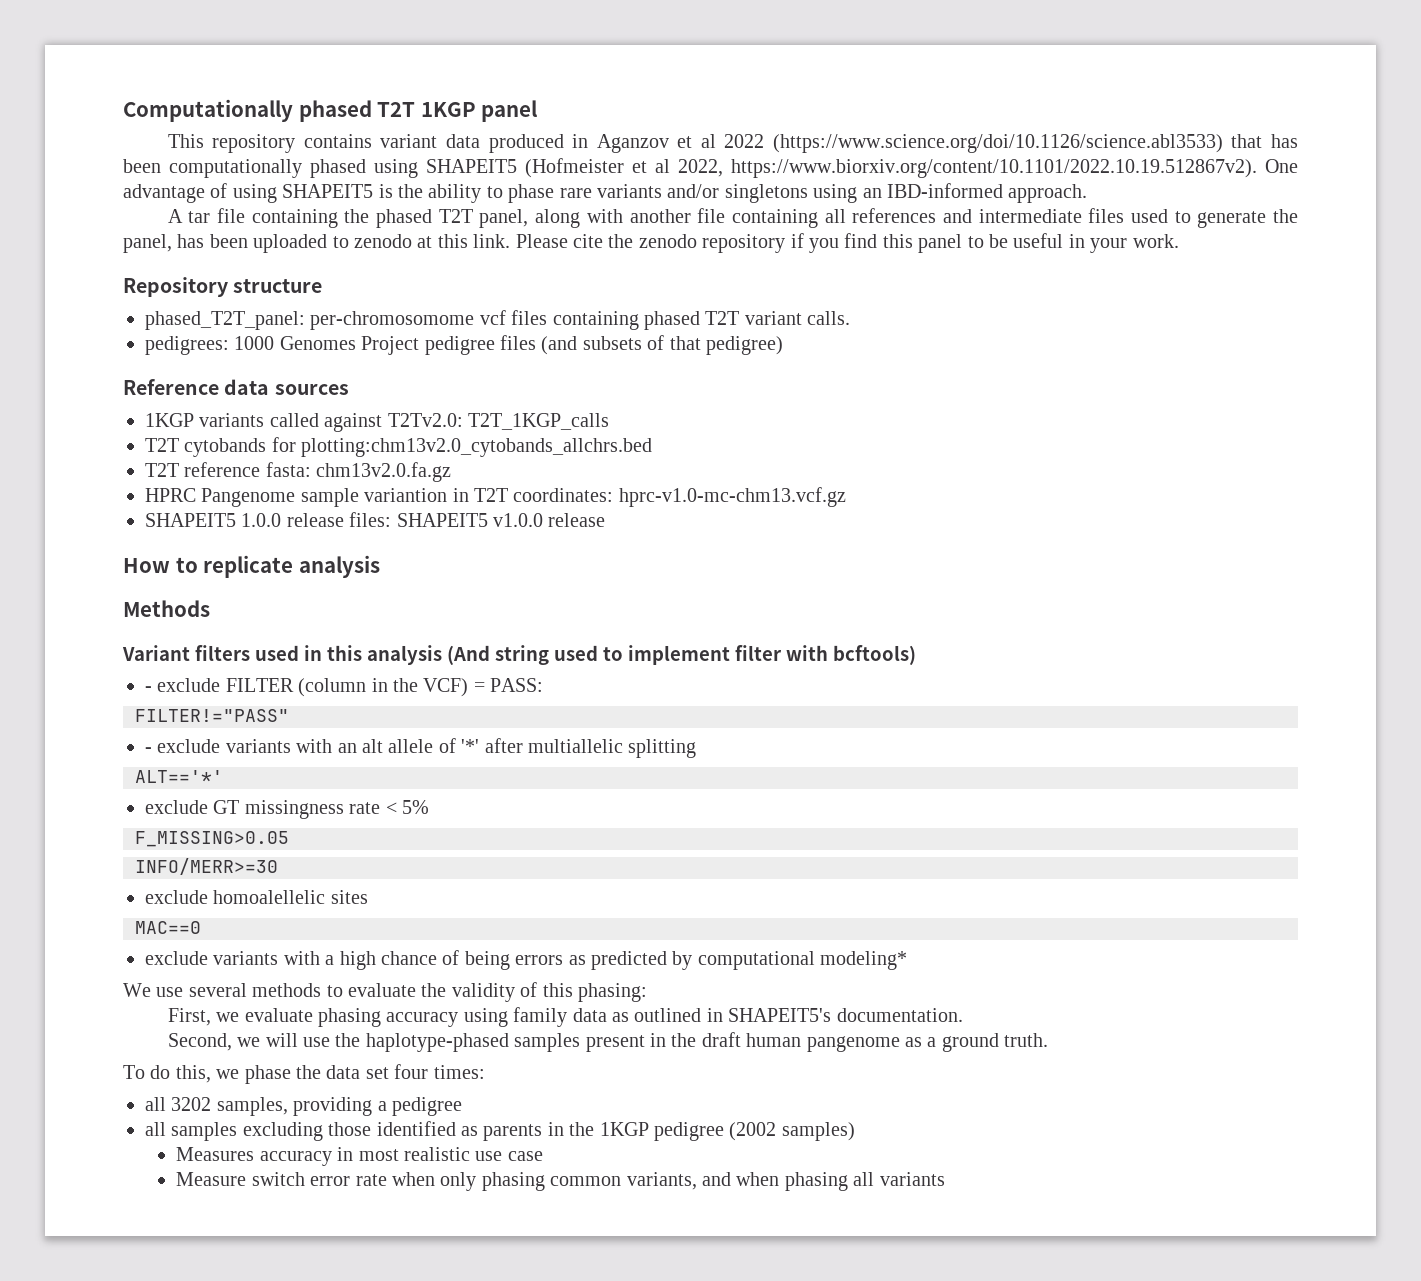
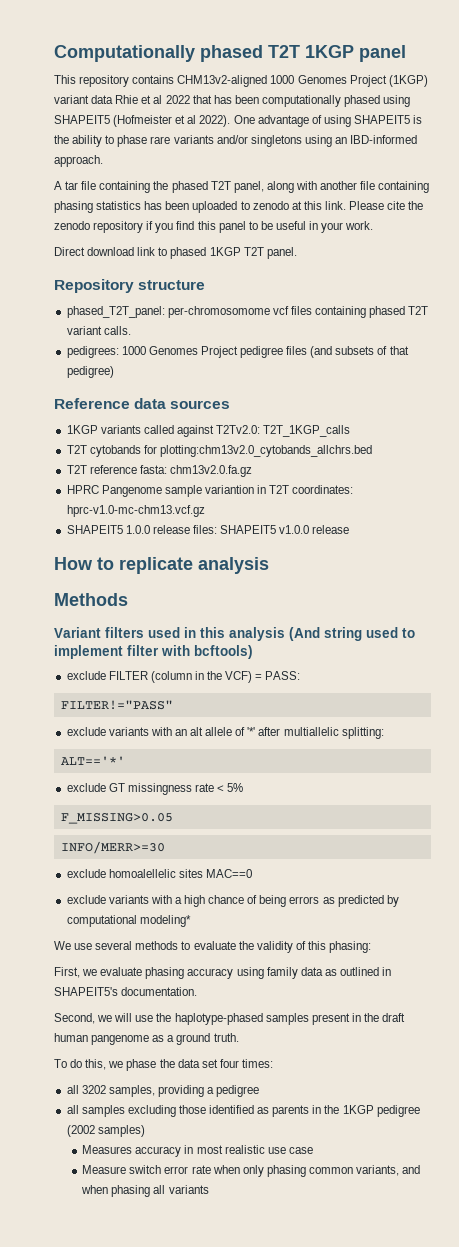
[380,134,669,153] variant data produced in Aganzov -> [177,75,428,87] [54,95,139,104] CHM13v2-aligned 1000 Genomes Project (1KGP) variant data Rhie
[772,134,1223,153] (https://www.science.org/doi/10.1126/science.abl3533) -> (190, 99) none
[678,159,1257,178] 2022, https://www.biorxiv.org/content/10.1101/2022.10.19.512867v2). -> [199,115,231,127] 2022).
[824,208,1298,228] [123,234,172,253] all references and intermediate files used to generate the panel, -> [54,201,142,213] phasing statistics
(1179, 241) none -> [54,247,297,259] // Direct download link to phased 1KGP T2T panel.
[145,686,152,692] - -> (253, 652) none
[145,747,152,753] - -> (173, 705) none
[628,739,697,758] splitting -> [341,727,384,739] splitting:
(368, 897) // -> (203, 873) none

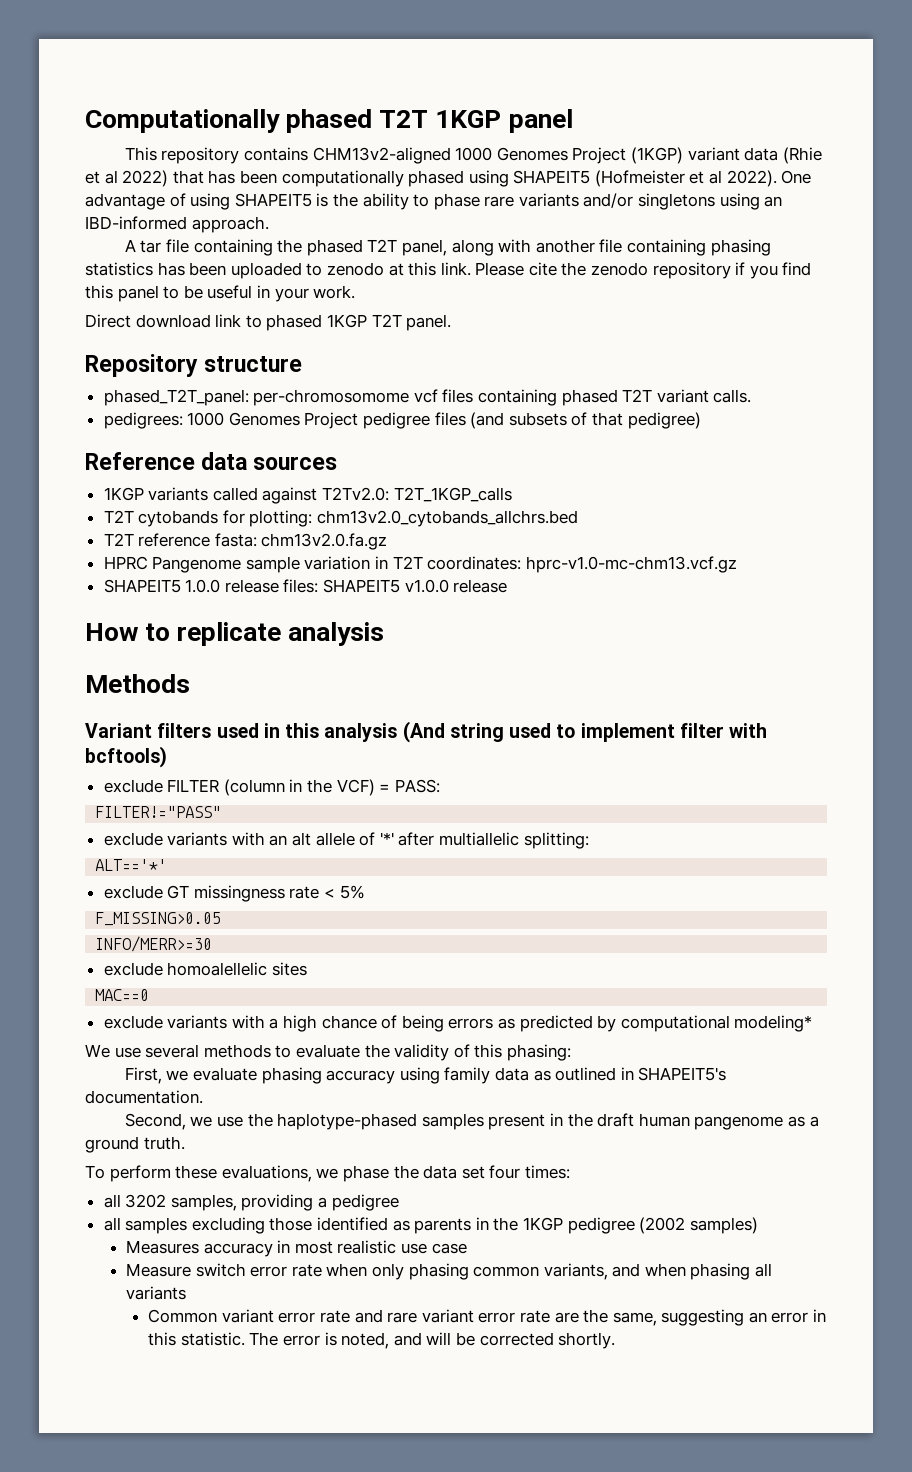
[115,95,190,104] Rhie et al 2022 -> [782,147,822,164] [85,170,169,187] (Rhie et al 2022)
[159,445,372,457] plotting:chm13v2.0_cytobands_allchrs.bed -> [249,510,579,527] plotting: chm13v2.0_cytobands_allchrs.bed
[204,485,254,494] variantion -> [304,556,371,570] variation
(203, 873) none -> (307, 969) //
[114,1013,133,1022] will -> (213, 1121) none
[70,1059,107,1070] do this, -> [109,1165,312,1182] perform these evaluations,
(209, 1189) none -> [148,1309,827,1326] [148,1332,616,1349] // Common variant error rate and rare variant error rate are the same, suggesting an error in this statistic. The error is noted, and will be corrected shortly.

